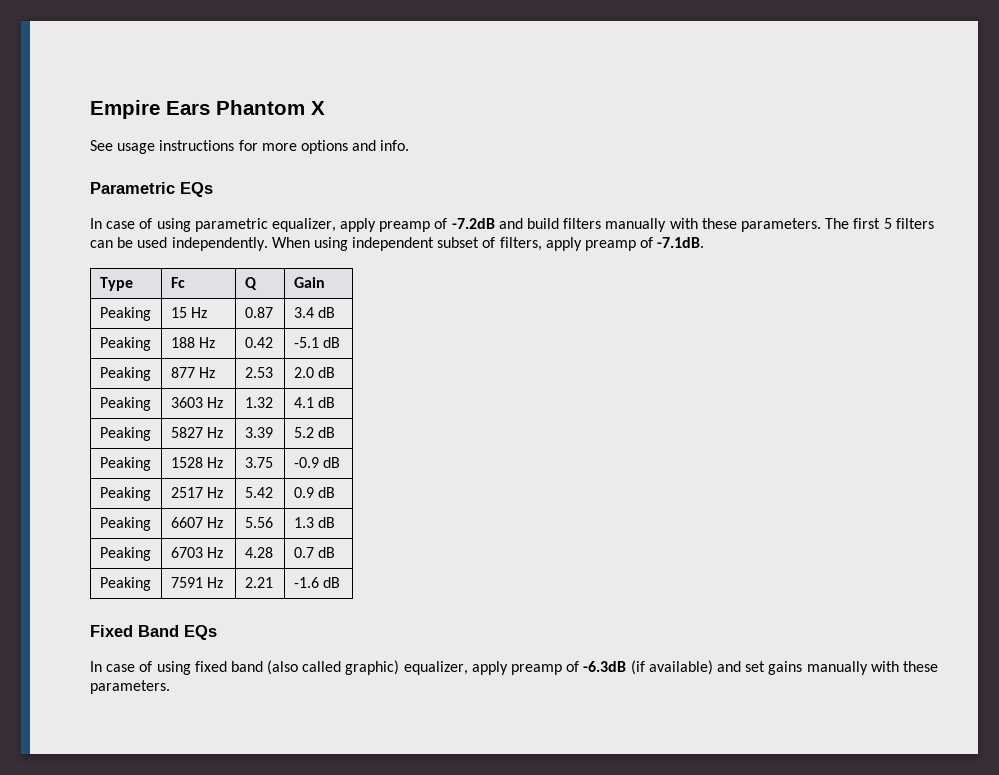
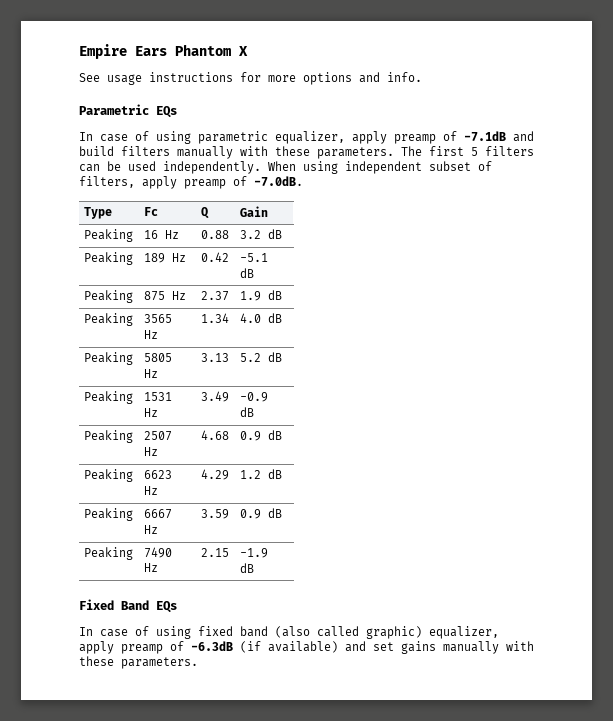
[451,218,495,229] -7.2dB -> [464,131,506,141] -7.1dB
[657,237,705,248] -7.1dB. -> [254,176,303,186] -7.0dB.
[170,307,207,318] [244,307,273,318] [293,307,335,318] [99,337,151,351] [170,337,195,348] 15 Hz | 0.87 | 3.4 dB // Peaking | 188 -> [144,230,180,239] [201,230,230,239] [240,229,283,239] [84,252,134,265] [144,253,166,263] 16 Hz | 0.88 | 3.2 dB // Peaking | 189
[170,367,215,378] [244,367,273,378] [293,367,335,378] [99,397,151,411] [170,397,223,408] [244,397,273,408] [293,397,335,408] [99,427,151,441] [170,427,223,438] [244,427,273,438] 877 Hz | 2.53 | 2.0 dB // Peaking | 3603 Hz | 1.32 | 4.1 dB // Peaking | 5827 Hz | 3.39 -> [144,291,187,301] [201,291,230,301] [240,290,283,301] [84,313,134,326] [144,314,173,323] [144,330,159,339] [201,313,230,323] [240,313,283,323] [84,352,134,365] [144,353,173,362] [144,369,159,378] [201,353,230,362] 875 Hz | 2.37 | 1.9 dB // Peaking | 3565 Hz | 1.34 | 4.0 dB // Peaking | 5805 Hz | 3.13
[170,457,223,468] [244,457,273,468] 1528 Hz | 3.75 -> [144,392,173,401] [144,408,159,417] [201,391,230,402] 1531 Hz | 3.49
[170,487,223,498] [244,487,273,498] [293,487,335,498] [99,517,151,531] [170,517,223,528] [244,517,273,528] [293,517,335,528] [99,547,151,561] [170,547,223,558] [244,547,273,558] [293,547,335,558] [99,577,151,591] [170,577,223,588] [244,577,273,588] [293,577,319,588] 2517 Hz | 5.42 | 0.9 dB // Peaking | 6607 Hz | 5.56 | 1.3 dB // Peaking | 6703 Hz | 4.28 | 0.7 dB // Peaking | 7591 Hz | 2.21 | -1.6 -> [144,431,173,441] [144,447,159,456] [201,430,230,440] [240,430,283,441] [84,469,134,482] [144,470,173,479] [144,486,159,495] [201,469,230,480] [240,469,283,479] [84,508,134,521] [144,509,173,519] [144,525,159,534] [201,509,230,519] [240,508,283,519] [84,547,134,560] [144,547,173,558] [144,563,159,572] [201,548,230,557] [240,548,269,558] 2507 Hz | 4.68 | 0.9 dB // Peaking | 6623 Hz | 4.29 | 1.2 dB // Peaking | 6667 Hz | 3.59 | 0.9 dB // Peaking | 7490 Hz | 2.15 | -1.9

